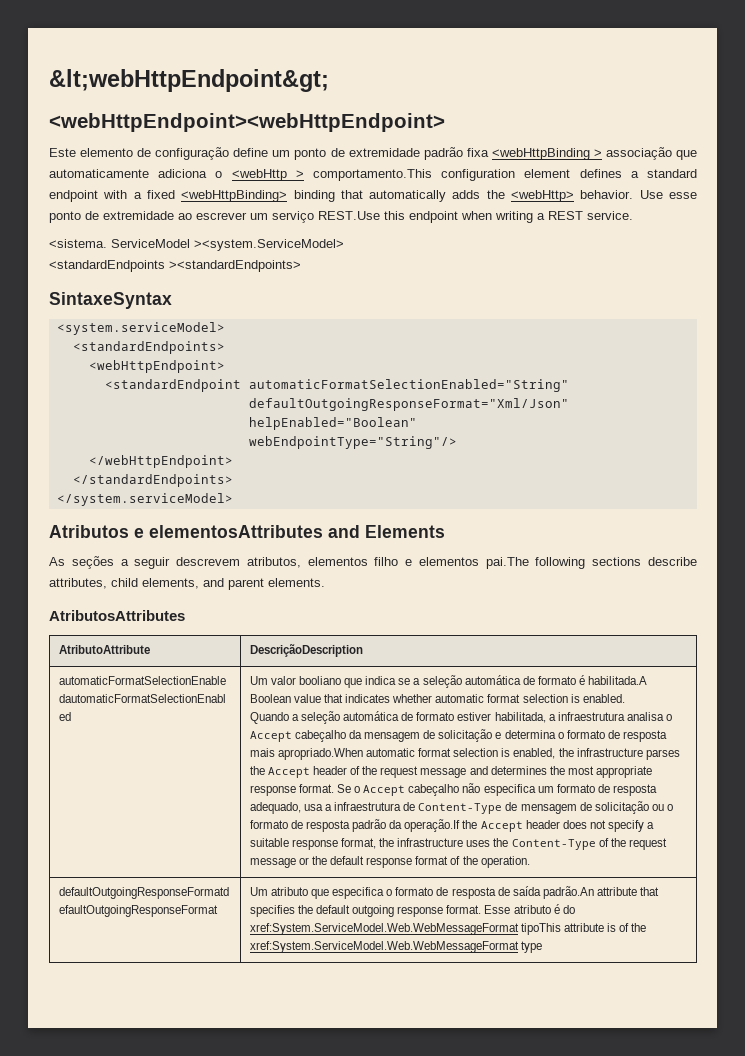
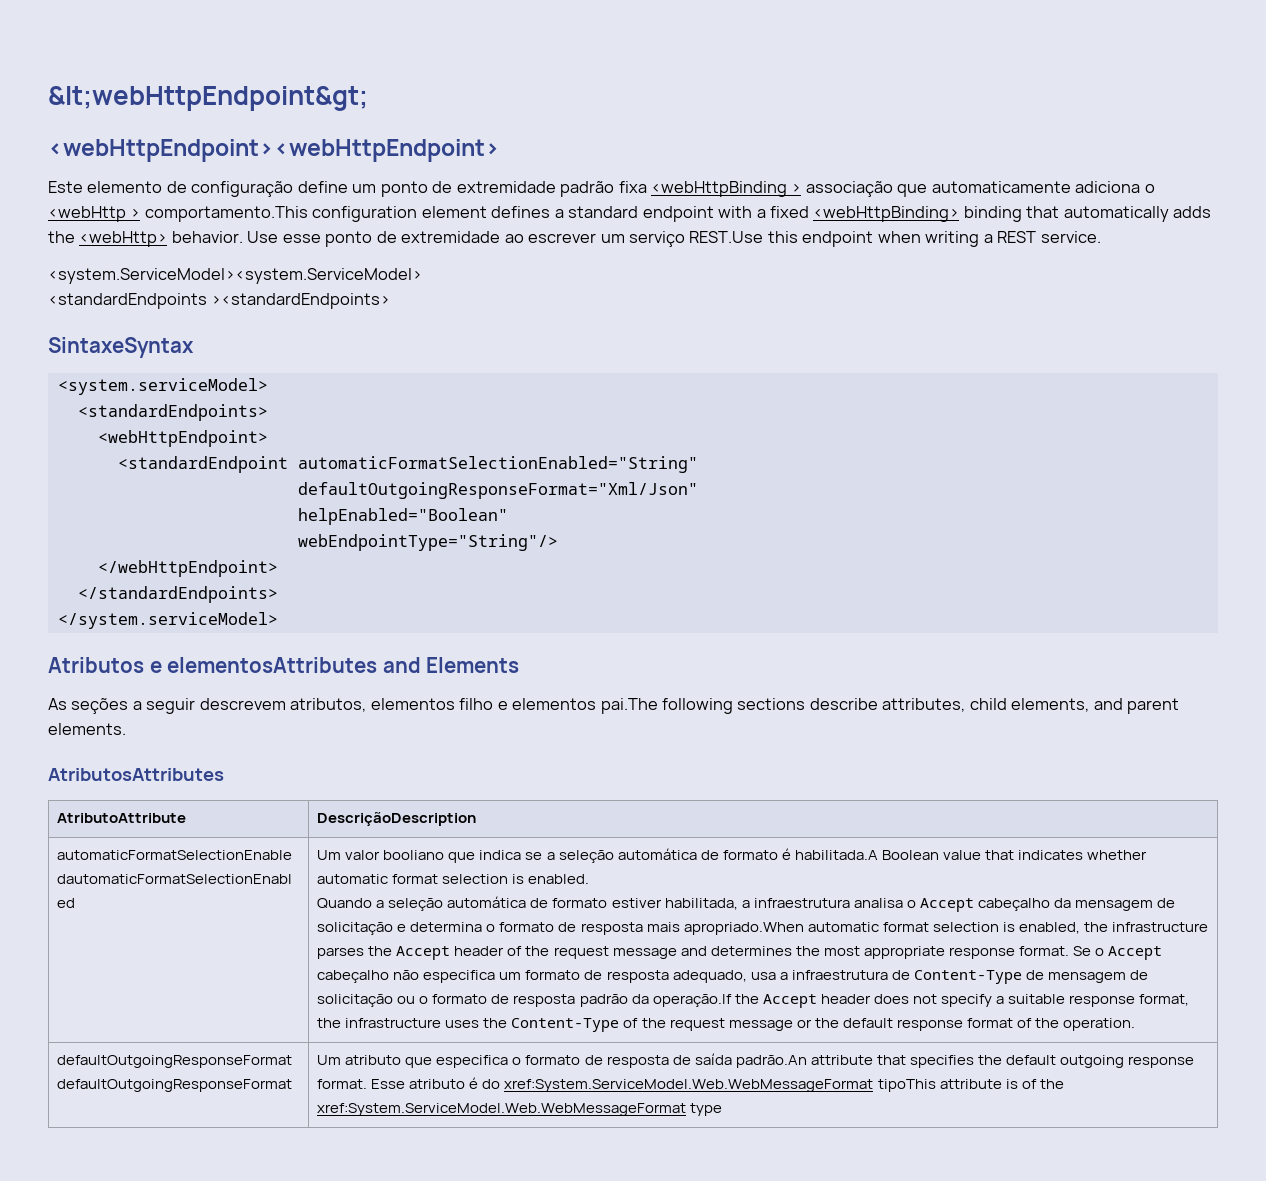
[49,239,344,251] <sistema. ServiceModel ><system.ServiceModel> -> [48,268,422,284] <system.ServiceModel><system.ServiceModel>

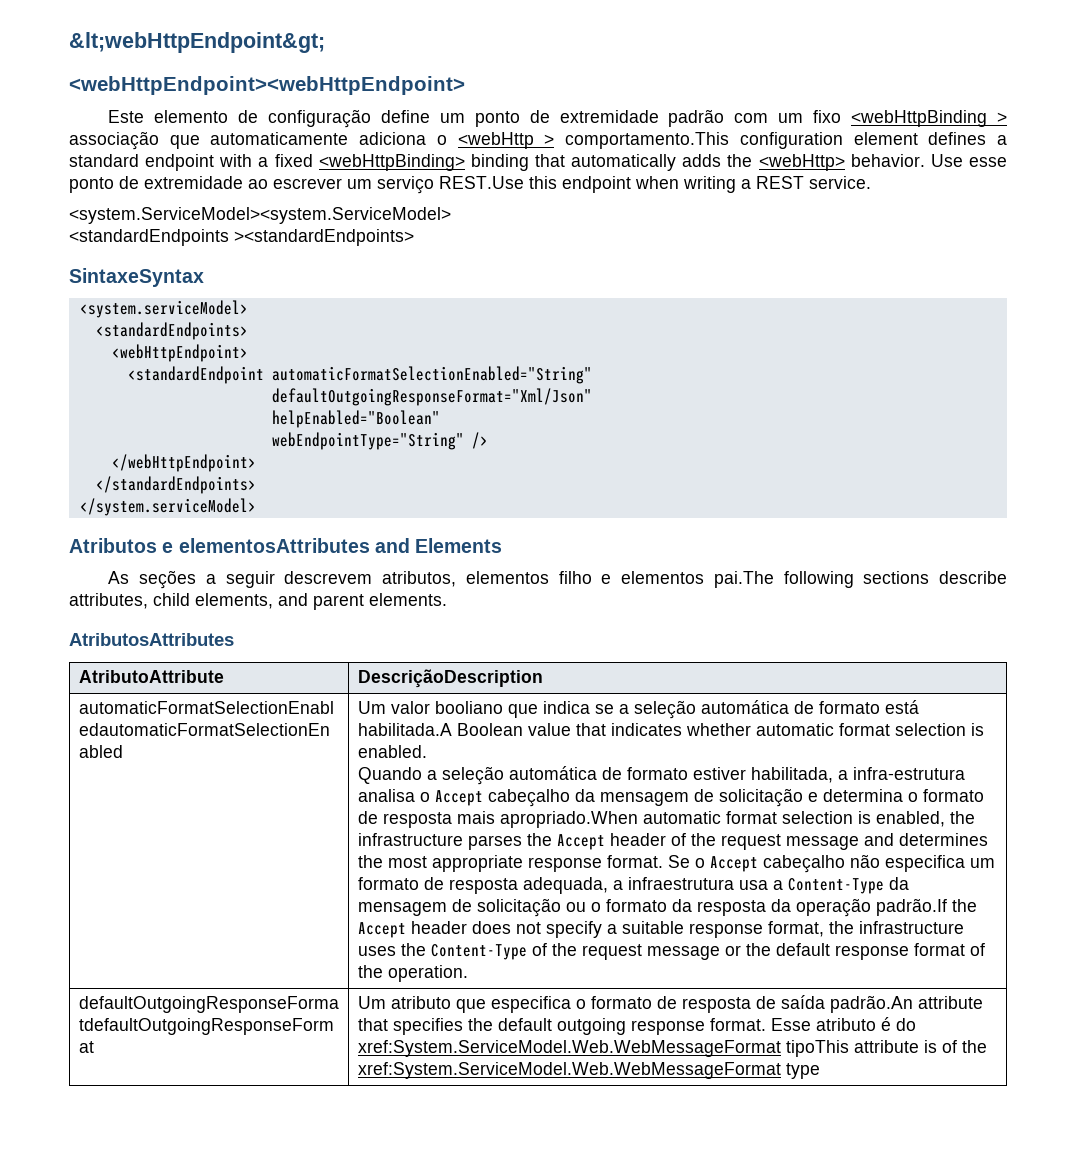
[618,181,647,193] fixa -> [734,110,842,123] com um fixo
[297,534,558,551] webEndpointType="String"/> -> [271,432,488,450] webEndpointType="String" />
[781,848,791,860] é -> [884,700,919,714] está
[753,898,850,908] infraestrutura -> [852,767,965,780] infra-estrutura
[672,970,1044,984] adequado, usa a infraestrutura de Content-Type de -> [522,877,909,894] adequada, a infraestrutura usa a Content-Type da
[491,994,732,1007] de resposta padrão da operação.If -> [671,898,947,917] da resposta da operação padrão.If

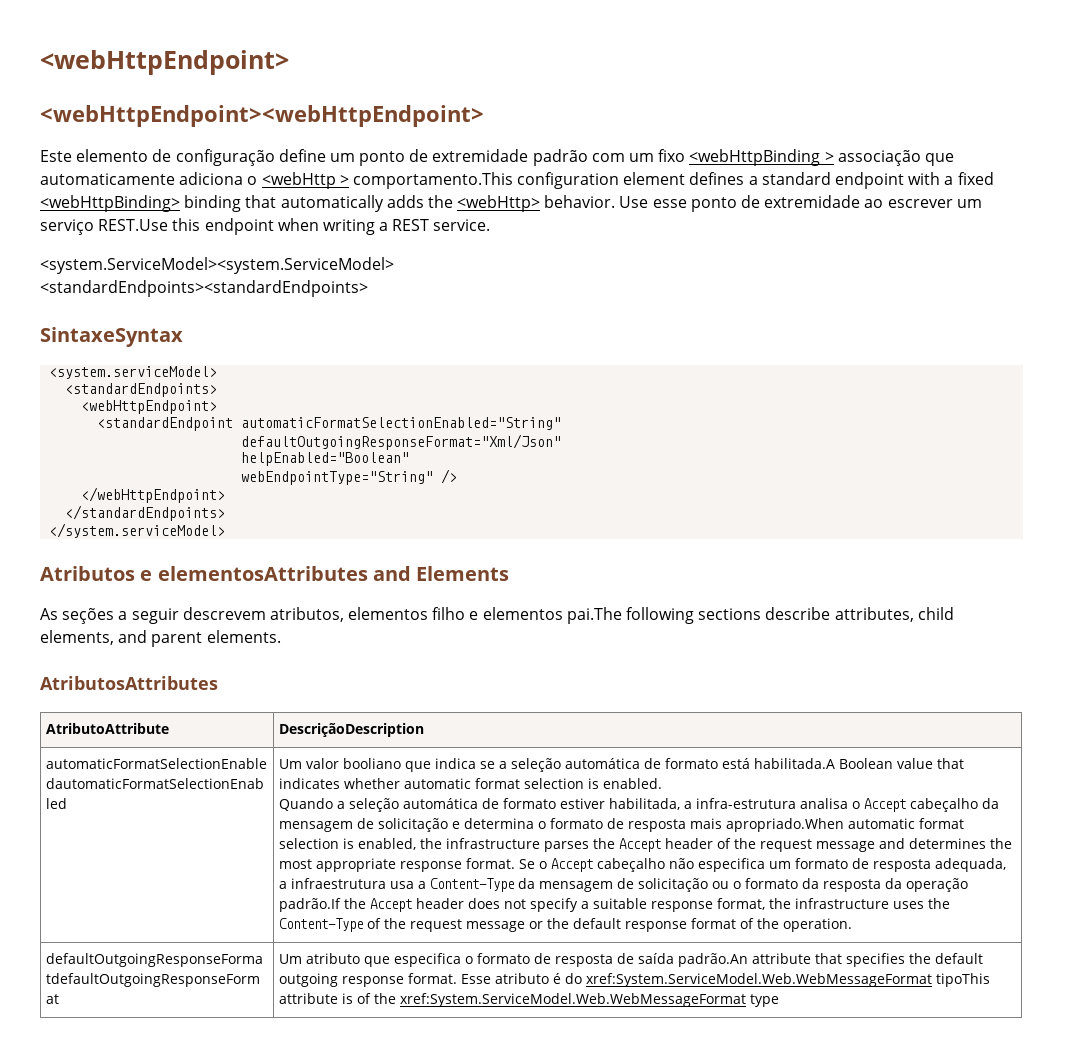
[69,32,325,53] &lt;webHttpEndpoint&gt; -> [40,50,289,75] <webHttpEndpoint>
[69,229,414,246] <standardEndpoints ><standardEndpoints> -> [40,280,368,297] <standardEndpoints><standardEndpoints>

